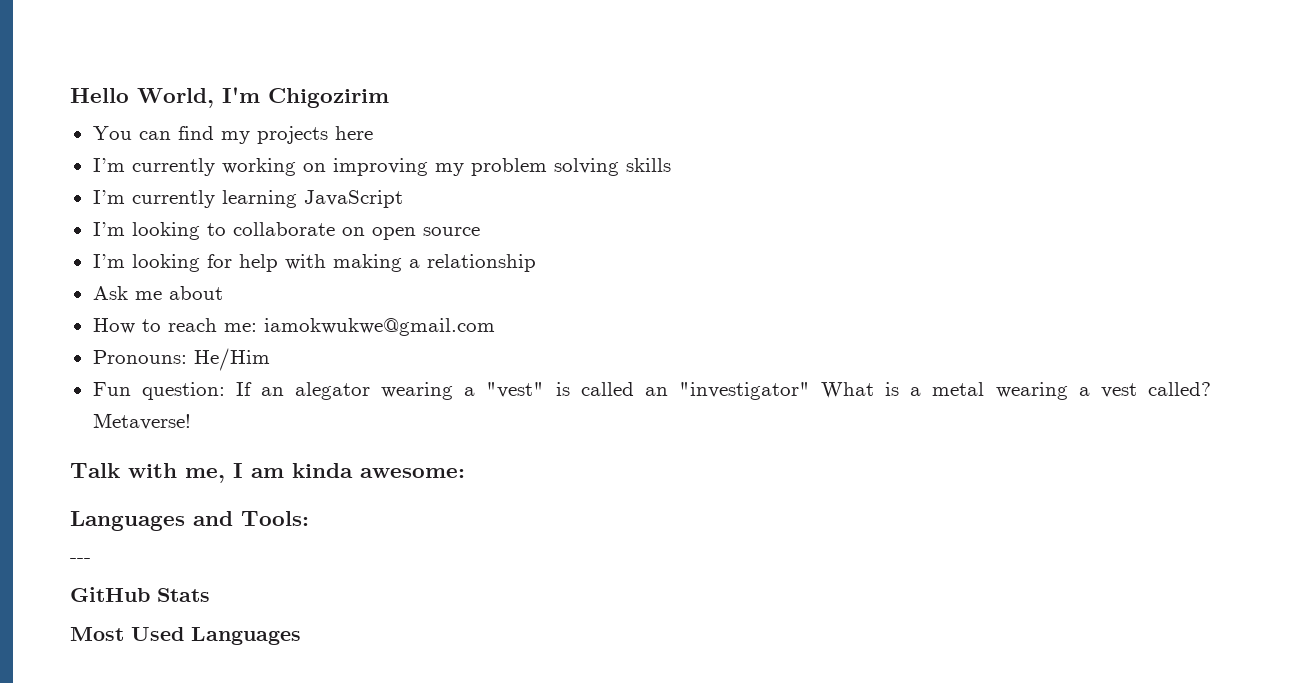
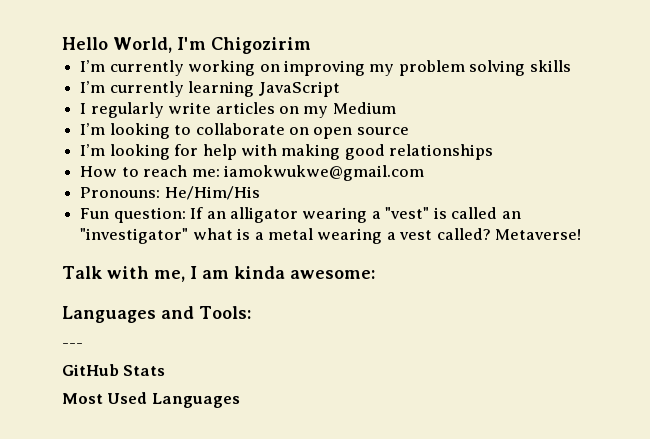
[92,126,373,144] // You can find my projects here -> (311, 45) none
(403, 199) none -> [80,102,396,118] // I regularly write articles on my Medium
[408,254,536,272] [92,286,223,300] a relationship // Ask me about -> [344,144,494,160] good relationships
[193,348,270,371] He/Him -> [164,186,260,200] He/Him/His
[295,382,371,400] alegator -> [229,207,298,223] alligator
[821,382,875,398] What -> [192,228,233,240] what

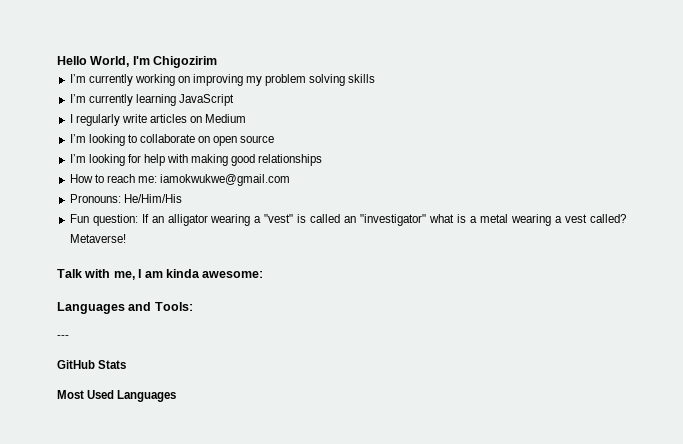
[303,106,329,118] my -> (203, 119) none

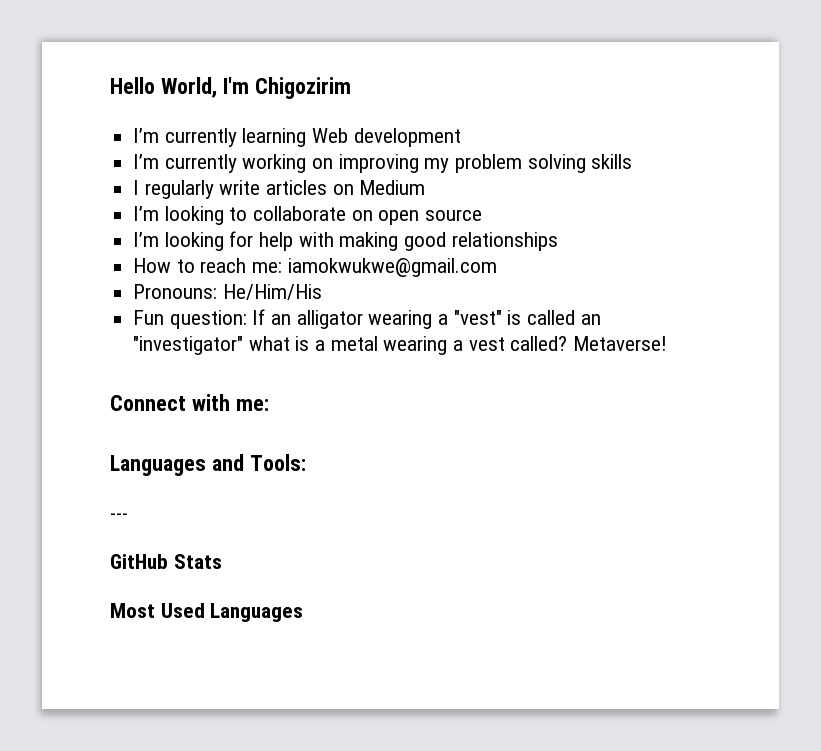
(218, 62) none -> [133,128,461,147] // I’m currently learning Web development
[69,94,234,106] // I’m currently learning JavaScript -> (633, 161) none
[57,269,264,280] Talk with me, I am kinda awesome: -> [110,394,269,411] Connect with me:

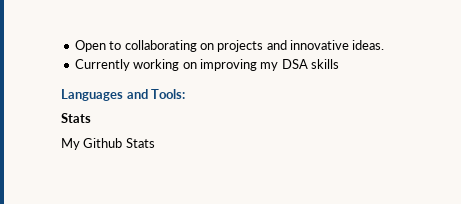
[110,77,351,99] [133,128,461,147] [133,154,237,173] Hello World, I'm Chigozirim // I’m currently learning Web development // I’m currently -> [74,40,385,52] [74,59,130,71] Open to collaborating on projects and innovative ideas. // Currently
[455,154,586,173] problem solving -> [281,59,308,69] DSA
[133,180,426,199] [133,206,483,225] [133,231,558,251] [133,258,497,277] [133,284,322,300] [133,309,601,329] [133,336,668,355] [110,394,269,411] // I regularly write articles on Medium // I’m looking to collaborate on open source // I’m looking for help with making good relationships // How to reach me: iamokwukwe@gmail.com // Pronouns: He/Him/His // Fun question: If an alligator wearing a "vest" is called an "investigator" what is a metal wearing a vest called? Metaverse! // Connect with me: -> (339, 64) none
[110,513,128,520] [110,554,168,569] --- // GitHub -> (186, 94) none
[110,603,304,622] Most Used Languages -> [61,138,155,150] My Github Stats

